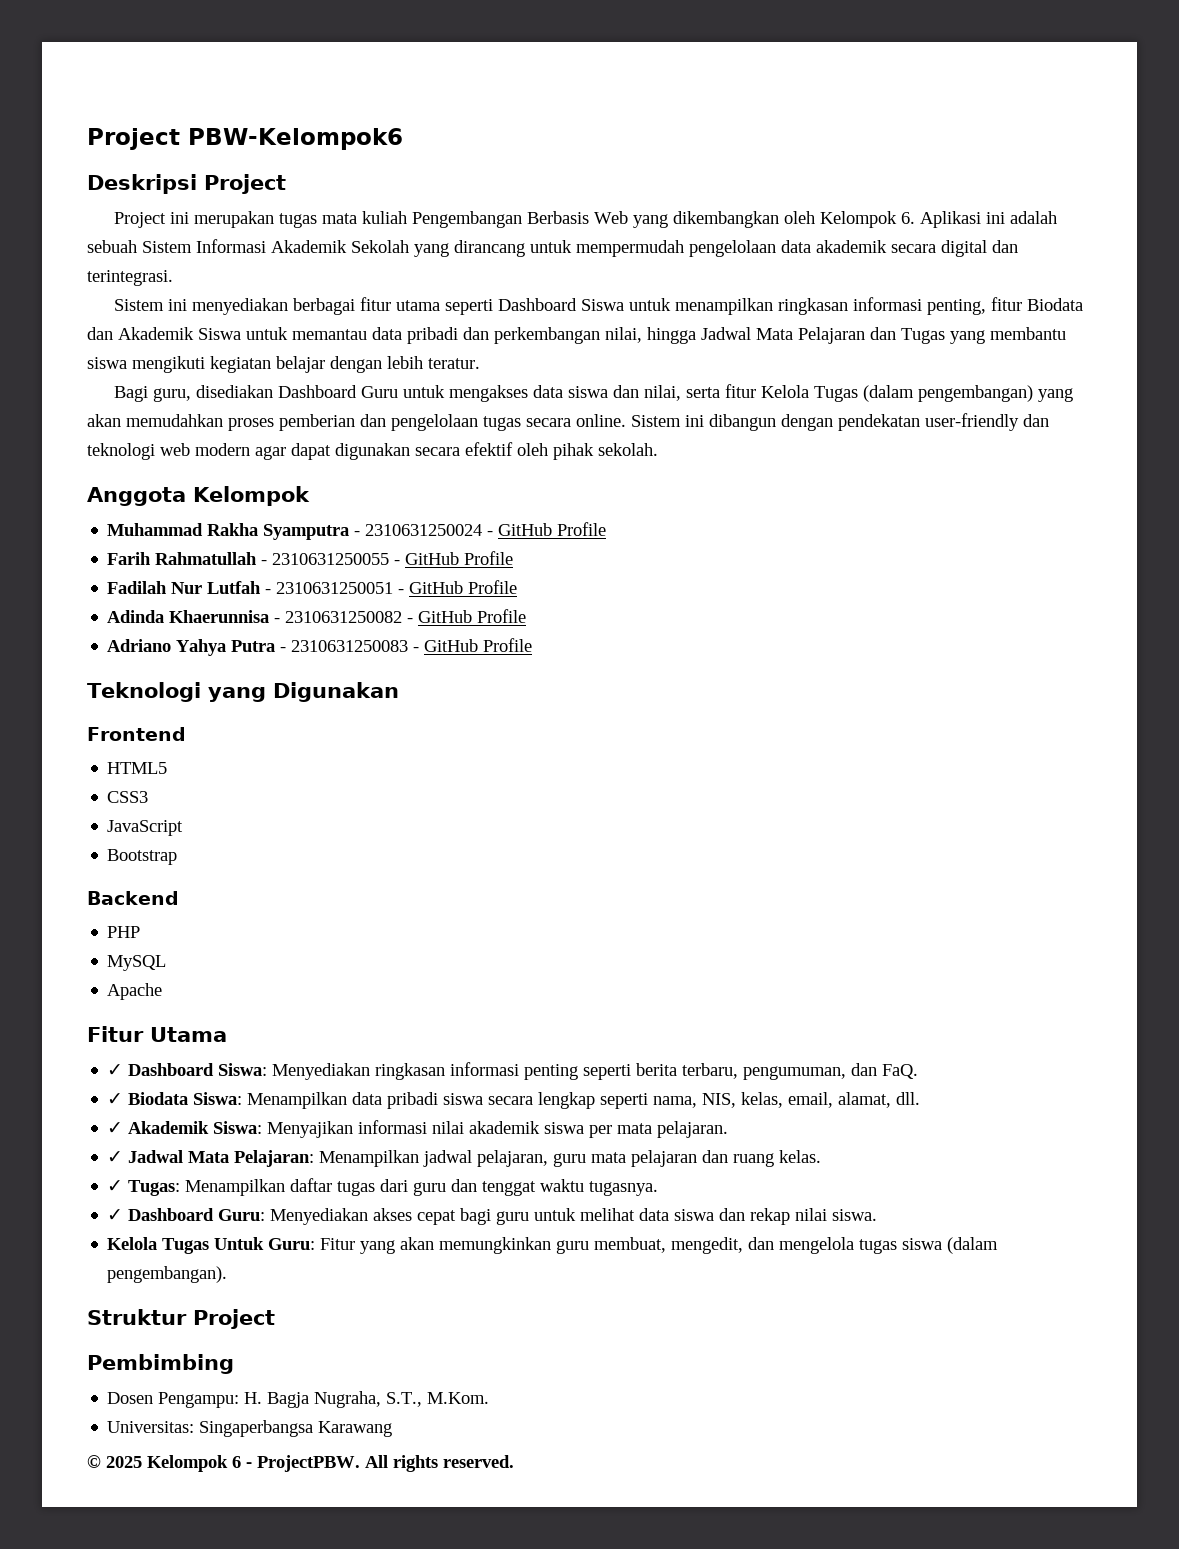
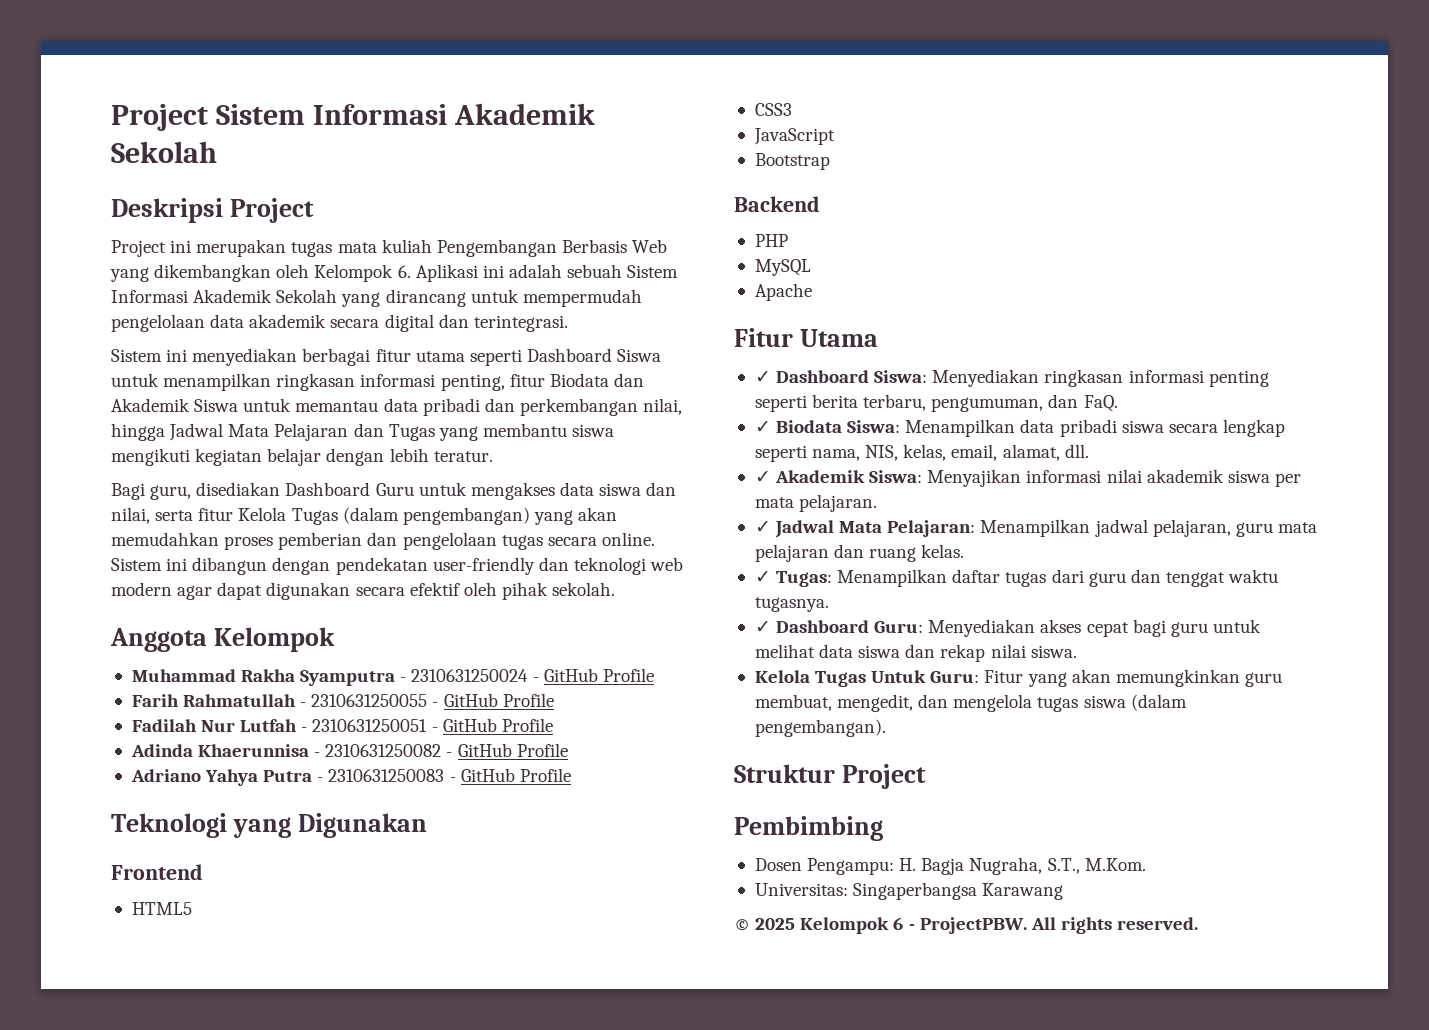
[87,128,403,150] Project PBW-Kelompok6 -> [111,103,595,131] [111,141,217,163] Project Sistem Informasi Akademik Sekolah

